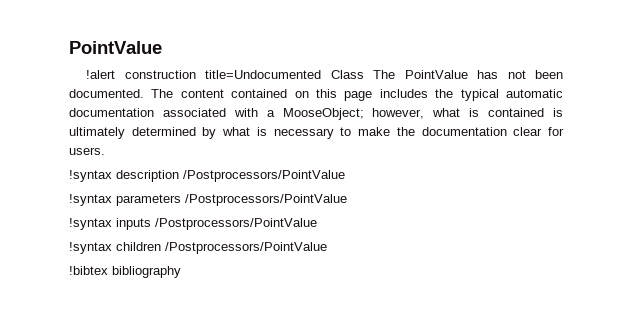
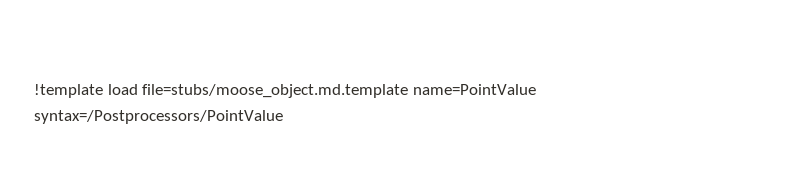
[69,41,162,54] [86,70,563,79] [69,89,563,101] [69,108,564,120] [69,127,565,139] [69,147,105,155] [69,170,345,182] [69,194,347,206] [69,218,317,230] [69,242,327,254] [69,266,181,278] PointValue // !alert construction title=Undocumented Class The PointValue has not been documented. The content contained on this page includes the typical automatic documentation associated with a MooseObject; however, what is contained is ultimately determined by what is necessary to make the documentation clear for users. // !syntax description /Postprocessors/PointValue // !syntax parameters /Postprocessors/PointValue // !syntax inputs /Postprocessors/PointValue // !syntax children /Postprocessors/PointValue // !bibtex bibliography -> [34,84,536,98] [34,110,283,124] !template load file=stubs/moose_object.md.template name=PointValue syntax=/Postprocessors/PointValue

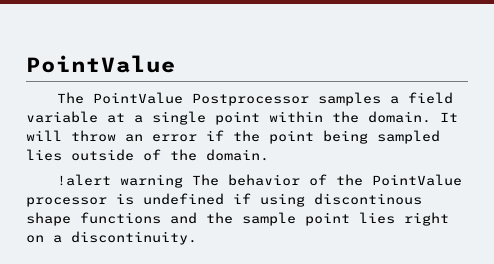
[34,84,536,98] [34,110,283,124] !template load file=stubs/moose_object.md.template name=PointValue syntax=/Postprocessors/PointValue -> [26,55,176,73] [57,92,454,106] [26,111,458,125] [26,130,440,144] [26,149,269,161] [57,174,463,188] [26,193,422,207] [26,212,449,226] [26,231,197,245] PointValue // The PointValue Postprocessor samples a field variable at a single point within the domain. It will throw an error if the point being sampled lies outside of the domain. // !alert warning The behavior of the PointValue processor is undefined if using discontinous shape functions and the sample point lies right on a discontinuity.

